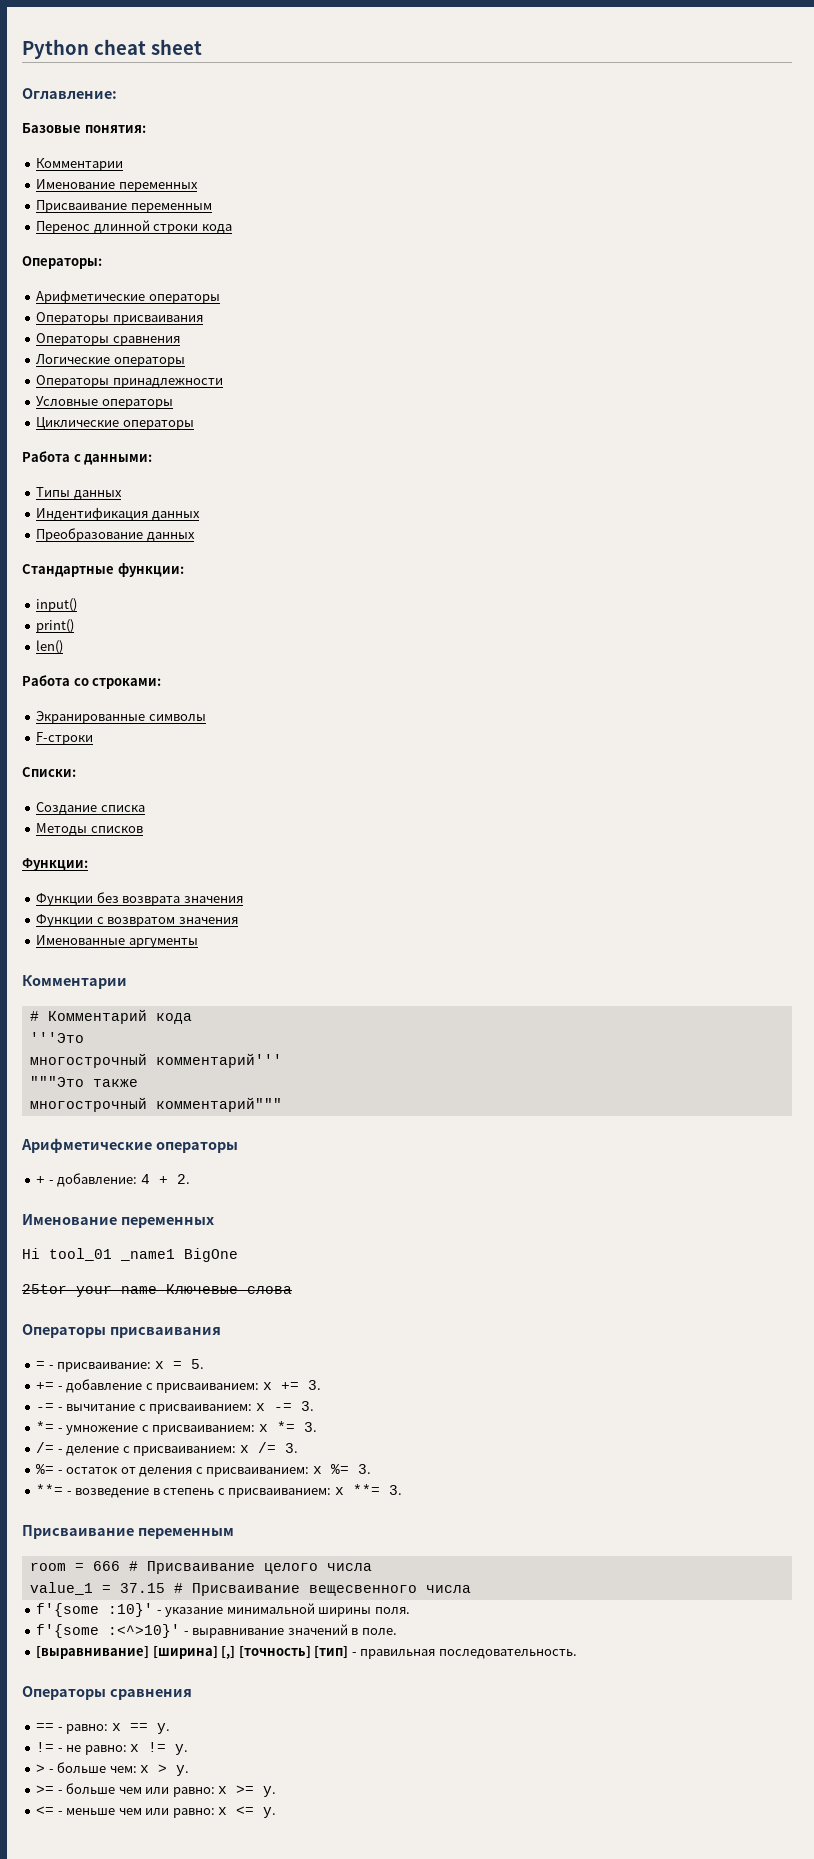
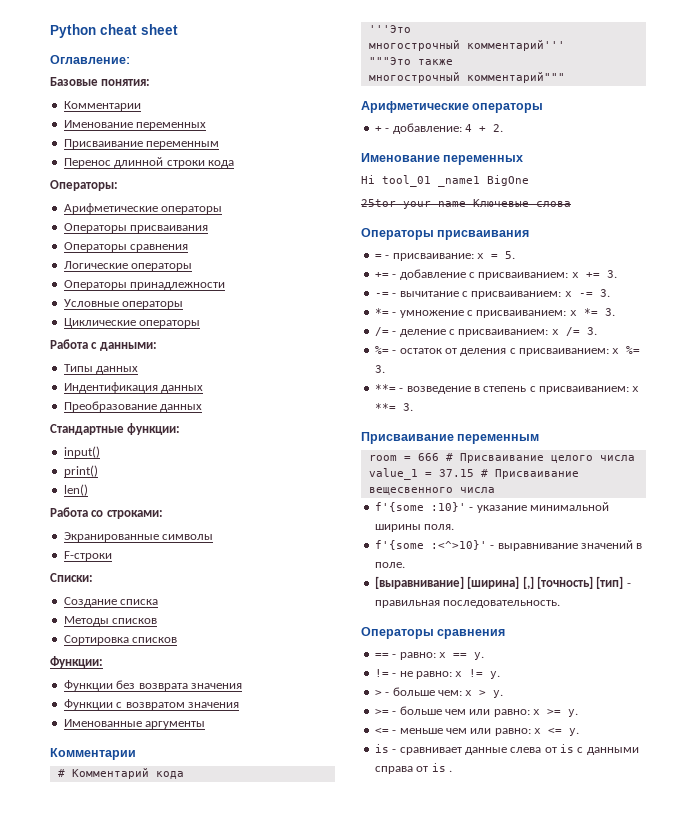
(143, 829) none -> [63,635,178,645] // Сортировка списков
(277, 1812) none -> [374,744,639,755] [374,763,452,774] // is - сравнивает данные слева от is c данными справа от is .

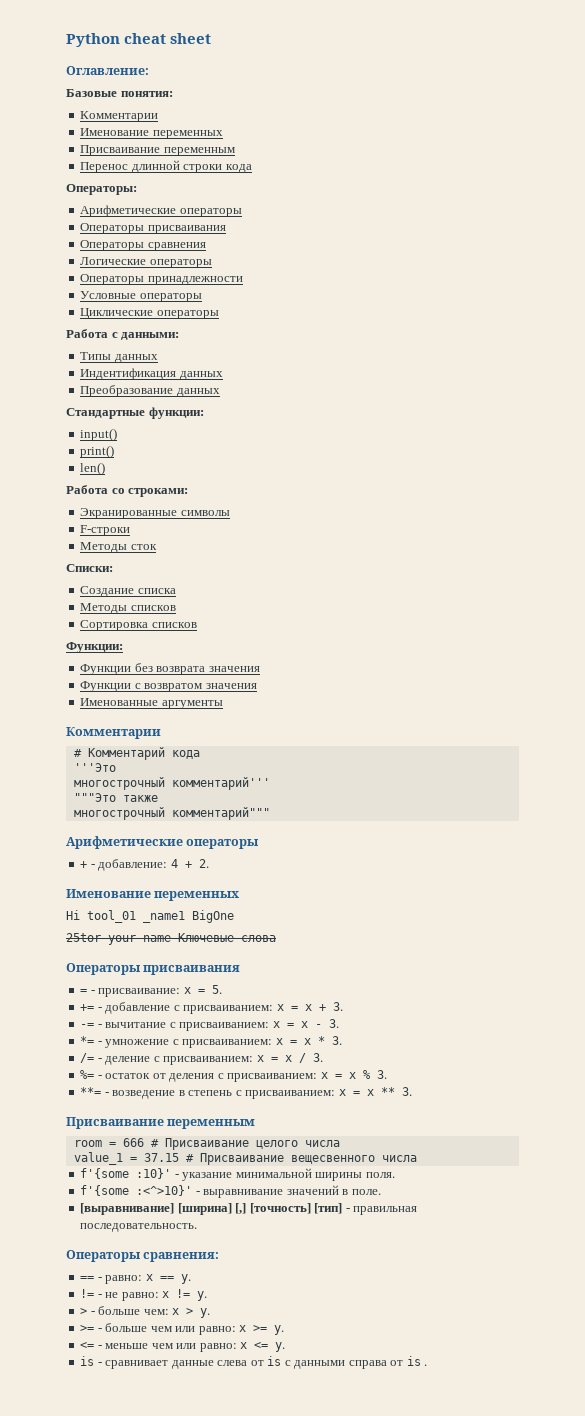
(112, 556) none -> [80,542,157,553] // Методы сток
[585,272,600,278] += -> [290,1004,326,1011] = x +
[578,292,593,297] -= -> [286,1021,322,1028] = x -
[583,308,598,316] *= -> [289,1036,325,1045] = x *
[565,327,580,336] /= -> [270,1053,306,1063] = x /
[626,346,641,354] %= -> [334,1070,371,1079] = x %
[374,403,396,411] **= -> [352,1087,395,1096] = x **
[437,629,506,639] сравнения -> [143,1252,220,1262] сравнения:

